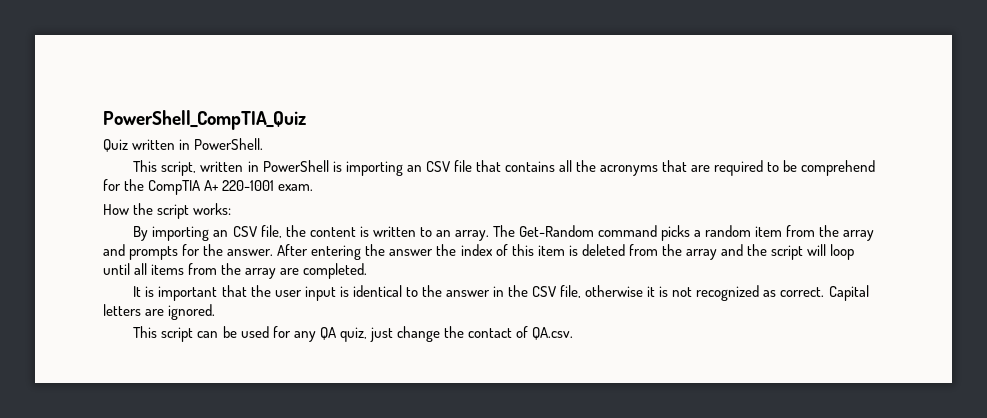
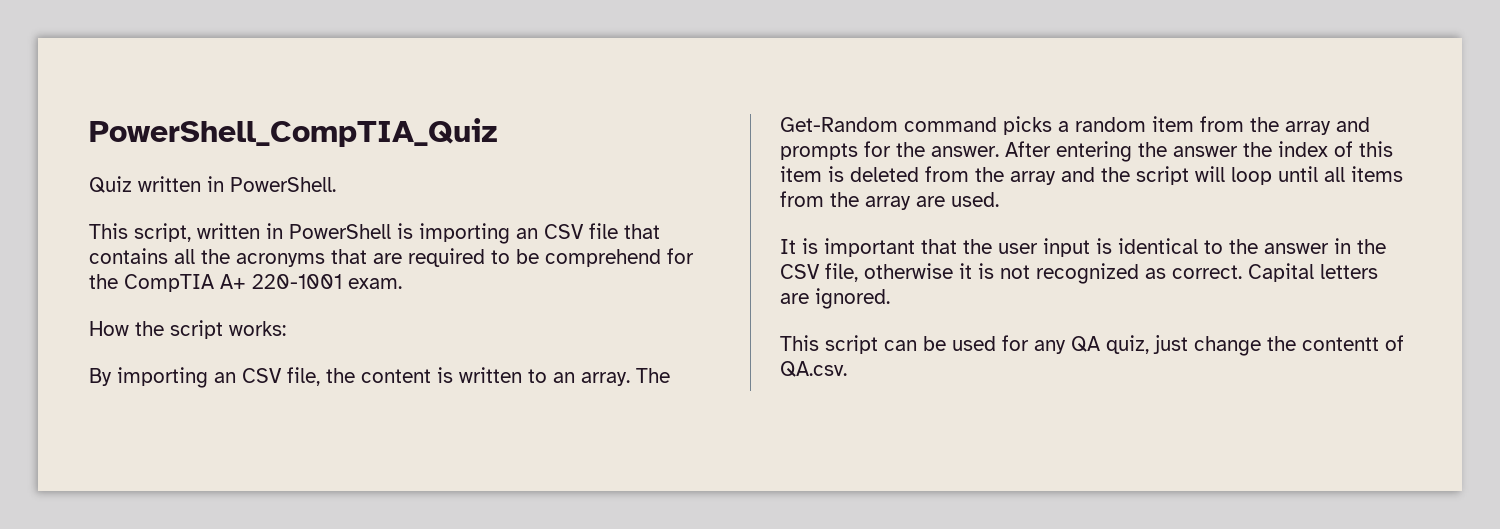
[303,263,368,279] completed. -> [951,192,999,207] used.
[467,328,512,338] contact -> [1302,337,1379,351] contentt

